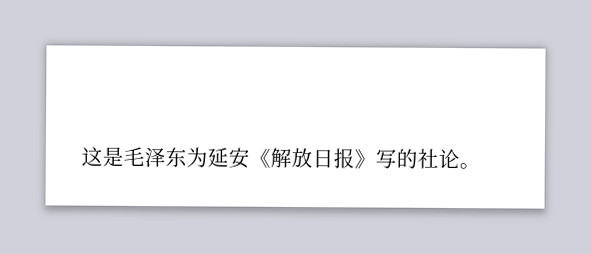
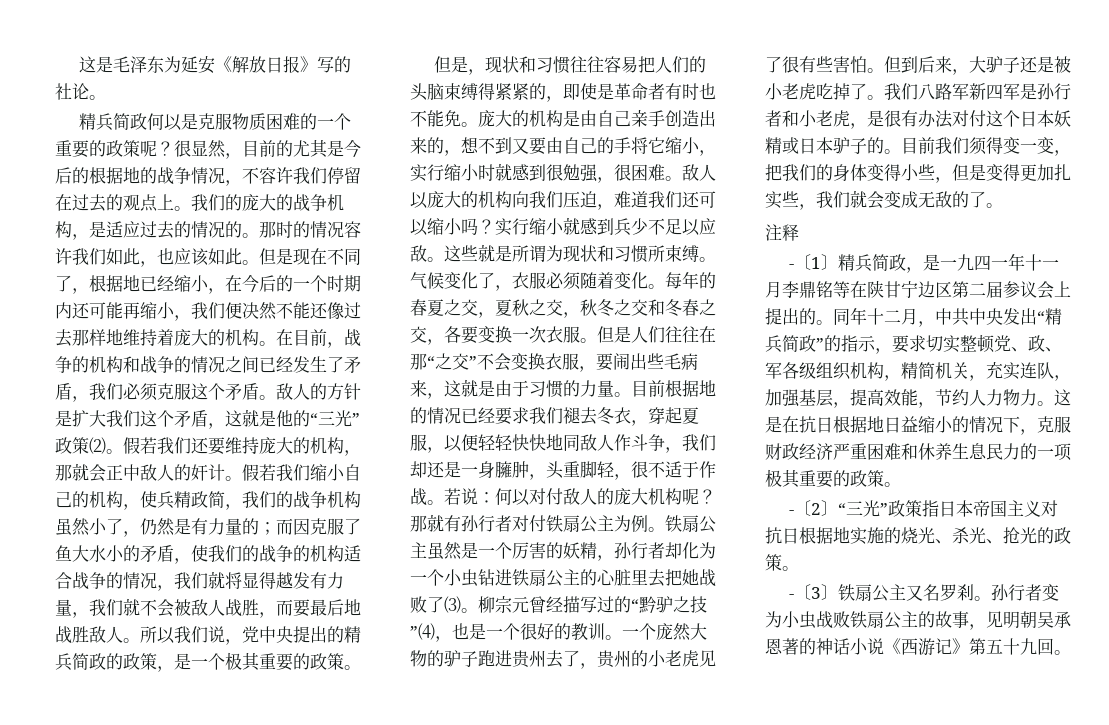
(481, 166) none -> [79,113,352,131] [55,139,361,159] [55,167,361,186] [55,194,344,212] [55,221,361,240] [55,248,361,267] [55,274,361,294] [55,302,361,321] [55,329,361,348] [55,356,361,374] [55,383,361,402] [55,409,360,429] [55,437,361,456] [55,463,361,482] [55,491,361,510] [55,518,361,537] [55,545,361,564] [55,571,344,591] [55,598,361,618] [55,626,361,645] [55,652,361,672] [434,56,707,75] [410,83,716,102] [410,109,716,127] [410,137,716,156] [410,163,716,183] [410,191,716,210] [410,217,716,236] [410,244,716,263] [410,271,716,291] [410,299,716,318] [410,326,716,345] [410,353,698,372] [410,379,716,399] [410,407,699,426] [410,434,716,453] [410,461,716,480] [410,488,716,506] [410,514,716,533] [410,542,716,561] [410,569,716,587] [410,596,707,614] [410,623,707,642] [410,650,716,669] [765,56,1071,75] [765,83,1071,100] [765,110,1071,129] [765,137,1071,156] [765,164,1071,183] [765,190,1003,210] [765,224,799,241] [789,253,1060,273] [765,280,1071,299] [765,307,1062,327] [765,334,1062,354] [765,361,1071,381] [765,389,1071,408] [765,416,1071,435] [765,443,1072,461] [765,469,901,488] [789,500,1059,517] [765,527,1071,545] [765,554,799,571] [789,584,1060,602] [765,611,1071,630] [765,638,1071,656] // 精兵简政何以是克服物质困难的一个重要的政策呢？很显然，目前的尤其是今后的根据地的战争情况，不容许我们停留在过去的观点上。我们的庞大的战争机构，是适应过去的情况的。那时的情况容许我们如此，也应该如此。但是现在不同了，根据地已经缩小，在今后的一个时期内还可能再缩小，我们便决然不能还像过去那样地维持着庞大的机构。在目前，战争的机构和战争的情况之间已经发生了矛盾，我们必须克服这个矛盾。敌人的方针是扩大我们这个矛盾，这就是他的“三光”政策⑵。假若我们还要维持庞大的机构，那就会正中敌人的奸计。假若我们缩小自己的机构，使兵精政简，我们的战争机构虽然小了，仍然是有力量的；而因克服了鱼大水小的矛盾，使我们的战争的机构适合战争的情况，我们就将显得越发有力量，我们就不会被敌人战胜，而要最后地战胜敌人。所以我们说，党中央提出的精兵简政的政策，是一个极其重要的政策。 // 但是，现状和习惯往往容易把人们的头脑束缚得紧紧的，即使是革命者有时也不能免。庞大的机构是由自己亲手创造出来的，想不到又要由自己的手将它缩小，实行缩小时就感到很勉强，很困难。敌人以庞大的机构向我们压迫，难道我们还可以缩小吗？实行缩小就感到兵少不足以应敌。这些就是所谓为现状和习惯所束缚。气候变化了，衣服必须随着变化。每年的春夏之交，夏秋之交，秋冬之交和冬春之交，各要变换一次衣服。但是人们往往在那“之交”不会变换衣服，要闹出些毛病来，这就是由于习惯的力量。目前根据地的情况已经要求我们褪去冬衣，穿起夏服，以便轻轻快快地同敌人作斗争，我们却还是一身臃肿，头重脚轻，很不适于作战。若说：何以对付敌人的庞大机构呢？那就有孙行者对付铁扇公主为例。铁扇公主虽然是一个厉害的妖精，孙行者却化为一个小虫钻进铁扇公主的心脏里去把她战败了⑶。柳宗元曾经描写过的“黔驴之技”⑷，也是一个很好的教训。一个庞然大物的驴子跑进贵州去了，贵州的小老虎见了很有些害怕。但到后来，大驴子还是被小老虎吃掉了。我们八路军新四军是孙行者和小老虎，是很有办法对付这个日本妖精或日本驴子的。目前我们须得变一变，把我们的身体变得小些，但是变得更加扎实些，我们就会变成无敌的了。 // 注释 // -〔1〕精兵简政，是一九四一年十一月李鼎铭等在陕甘宁边区第二届参议会上提出的。同年十二月，中共中央发出“精兵简政”的指示，要求切实整顿党、政、军各级组织机构，精简机关，充实连队，加强基层，提高效能，节约人力物力。这是在抗日根据地日益缩小的情况下，克服财政经济严重困难和休养生息民力的一项极其重要的政策。 // -〔2〕“三光”政策指日本帝国主义对抗日根据地实施的烧光、杀光、抢光的政策。 // -〔3〕铁扇公主又名罗刹。孙行者变为小虫战败铁扇公主的故事，见明朝吴承恩著的神话小说《西游记》第五十九回。

